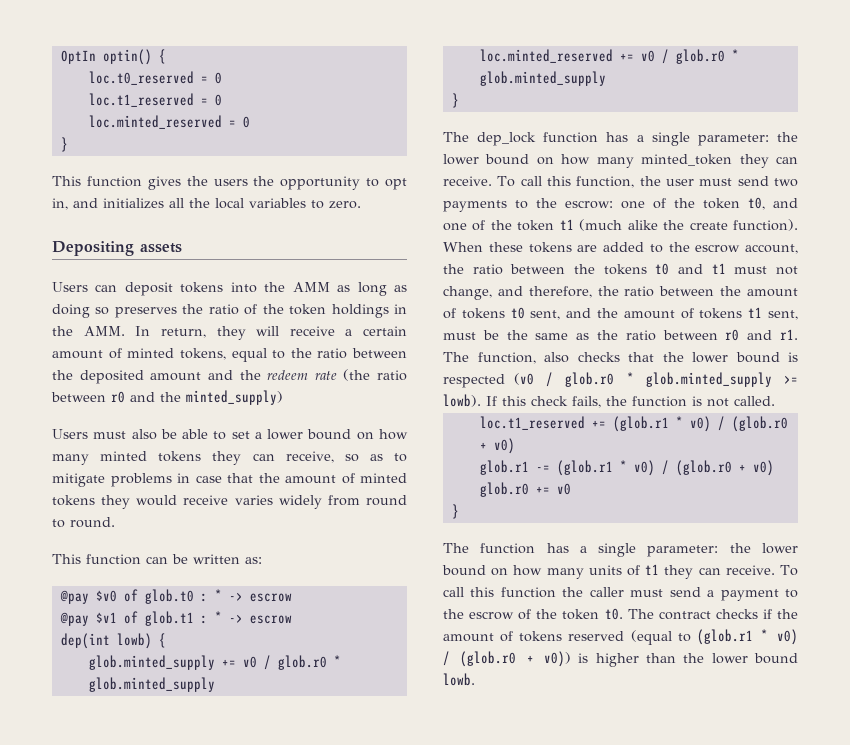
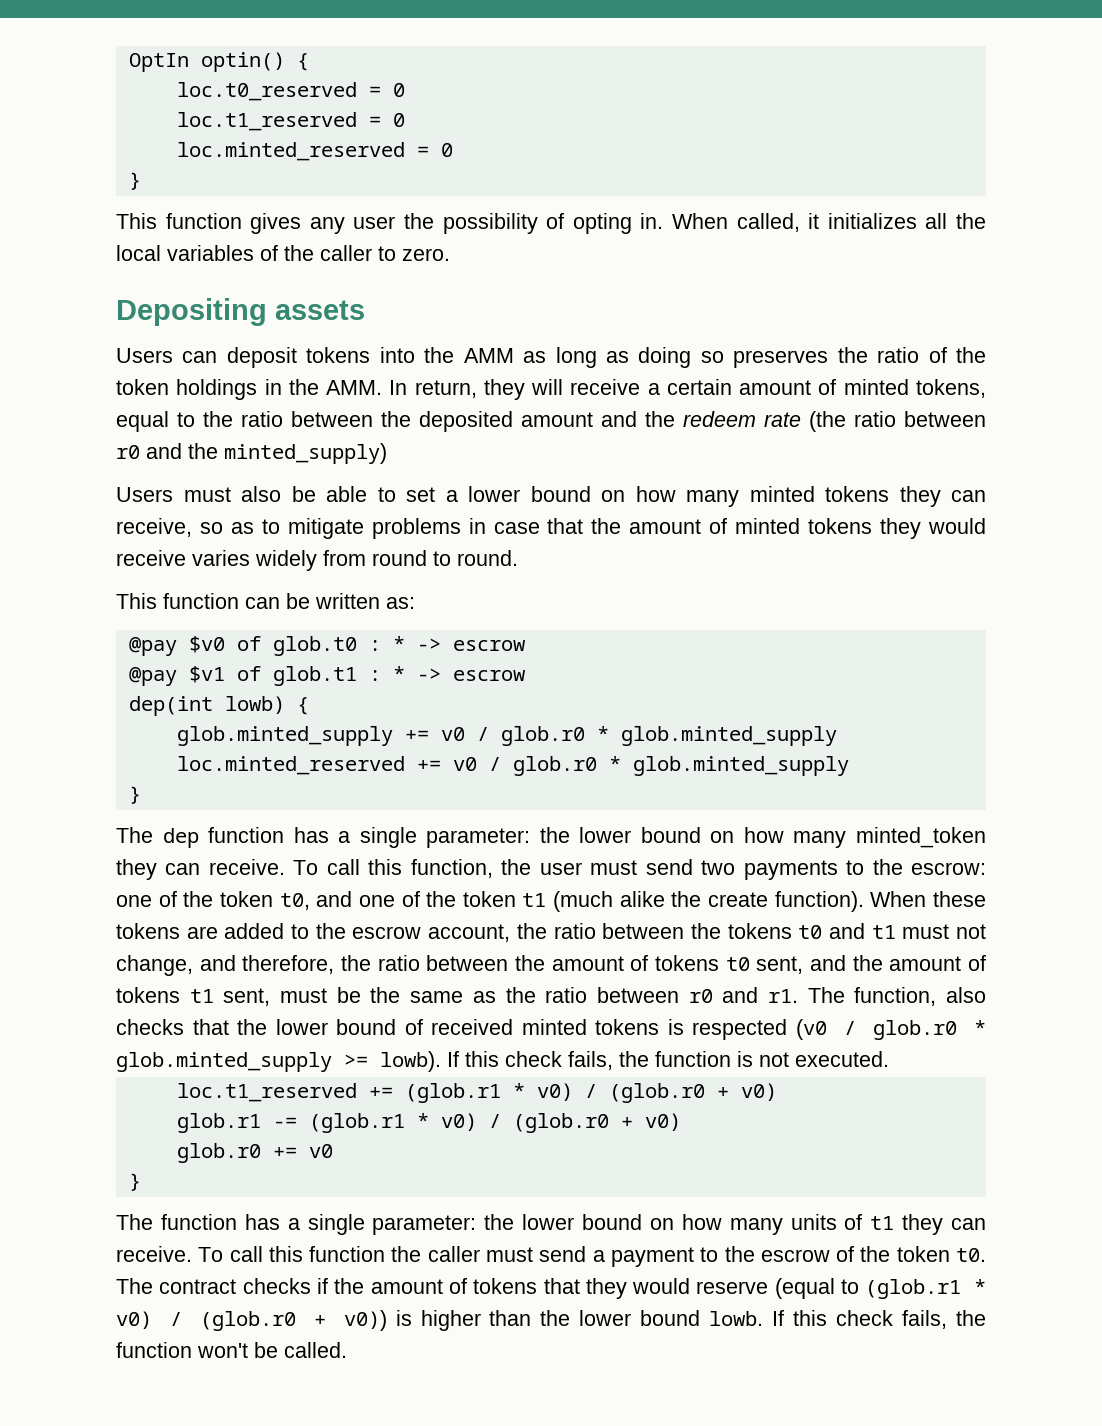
[186,176,407,190] [52,198,98,210] the users the opportunity to opt in, and -> [309,213,820,234] any user the possibility of opting in. When called, it
(306, 203) none -> [260,245,372,261] of the caller
[477,132,537,146] dep_lock -> [162,828,199,848] dep
(780, 357) none -> [404,1019,660,1035] of received minted tokens
[734,396,775,406] called. -> [795,1051,889,1067] executed.
[568,631,625,641] reserved -> [543,1278,769,1299] that they would reserve
(475, 679) none -> [772,1310,987,1329] [116,1342,347,1358] If this check fails, the function won't be called.

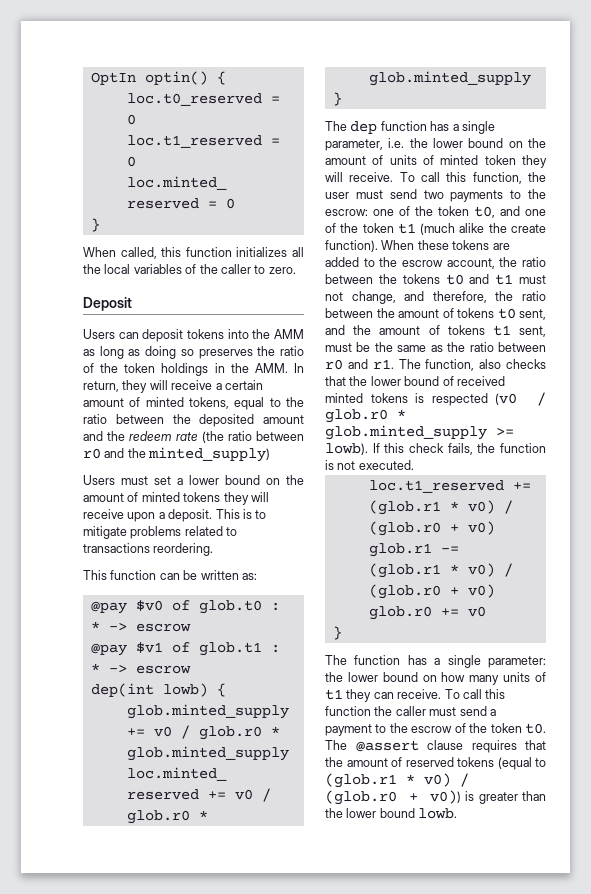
[116,213,820,234] This function gives any user the possibility of opting in. When called, it -> [83,247,232,259] When called, this function
[116,298,365,326] Depositing assets -> [83,297,132,311] Deposit
[241,486,396,502] also be able to -> (148, 480) none
[635,486,986,507] [116,518,584,539] how many minted tokens they can receive, so as to mitigate problems in case that -> (280, 481) none
[927,518,986,534] [116,550,518,571] would receive varies widely from round to round. -> [250,492,269,502] [83,509,267,522] [83,526,238,539] [83,543,214,556] will receive upon a deposit. This is to mitigate problems related to transactions reordering.
[426,827,987,848] [116,859,201,880] parameter: the lower bound on how many minted_token they can -> [325,138,546,151] [325,155,547,168] [325,172,343,182] parameter, i.e. the lower bound on the amount of units of minted token they will
[159,1278,769,1299] contract checks if the amount of tokens that they would reserve -> [355,740,546,753] [325,757,494,767] @assert clause requires that the amount of reserved tokens
[420,1310,481,1331] higher -> [478,792,518,804] greater
[772,1310,987,1329] [116,1342,347,1358] If this check fails, the function won't be called. -> (458, 813) none

